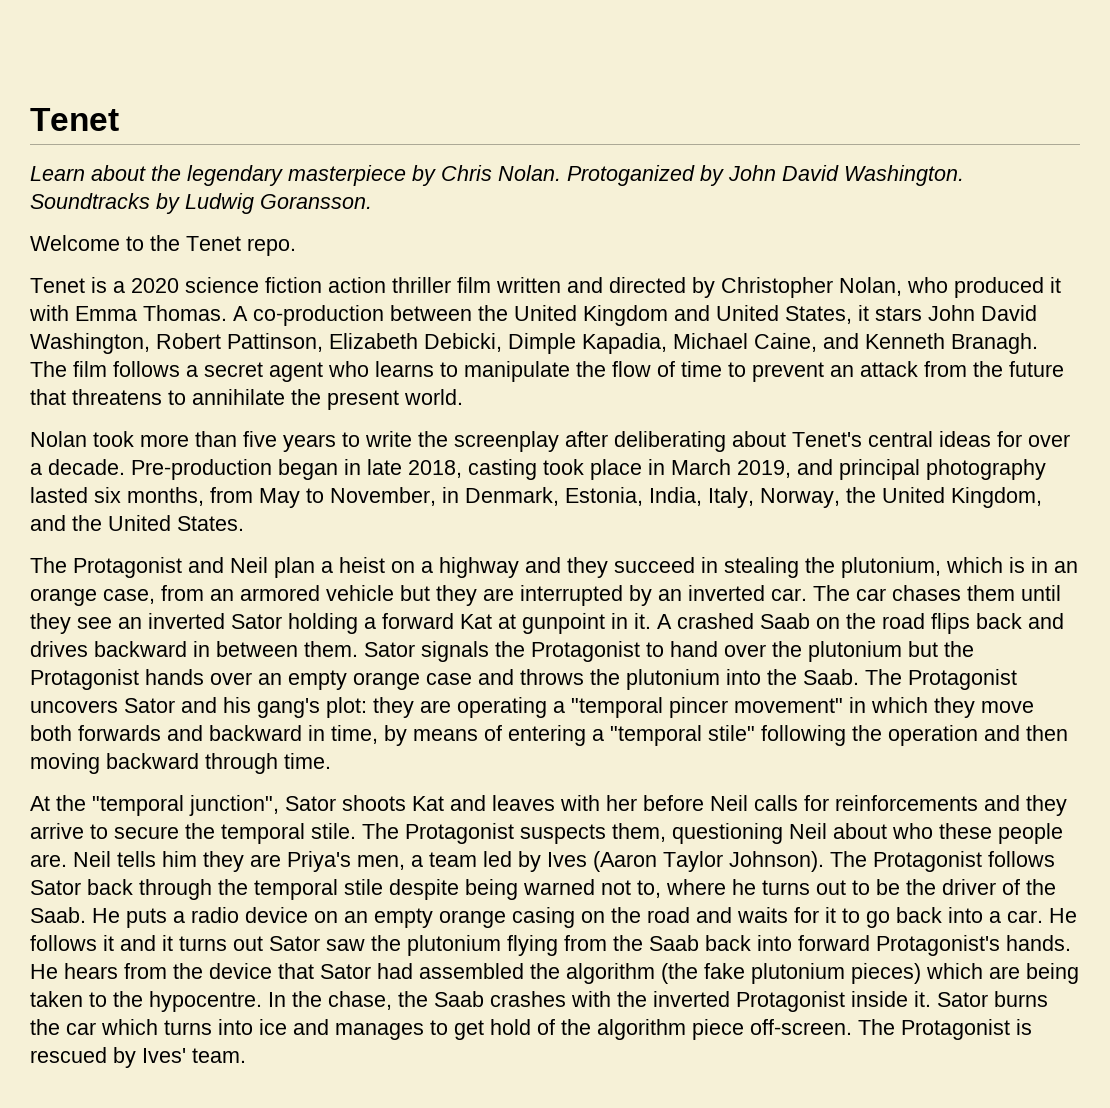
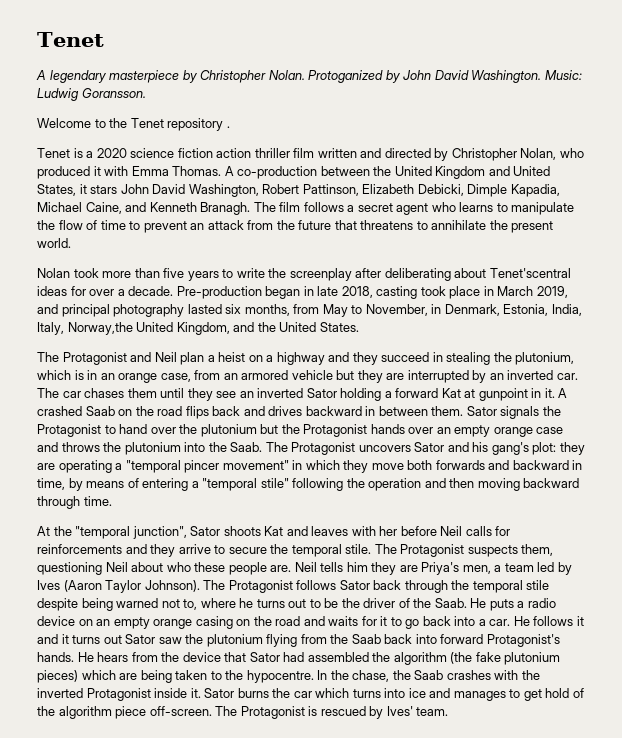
[30,165,181,181] Learn about the -> [36,70,46,80] A
[441,165,492,181] Chris -> [200,70,267,83] Christopher
[30,193,180,214] Soundtracks by -> [544,70,582,80] Music:
[247,238,296,256] repo. -> [167,118,230,131] repository .
[792,431,933,447] Tenet's central -> [489,268,571,278] Tenet'scentral
[760,487,876,508] Norway, the -> [67,322,133,335] Norway,the

